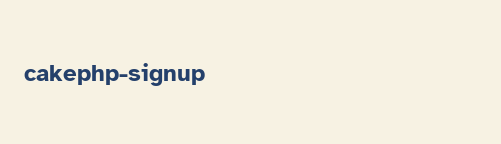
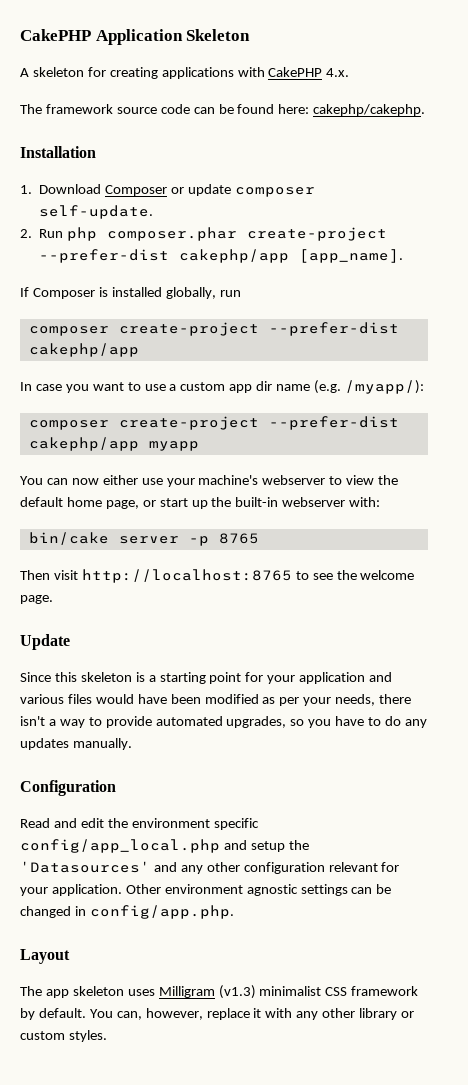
[24,63,205,86] cakephp-signup -> [20,29,251,45] [20,67,350,79] [20,104,426,116] [20,146,96,158] [20,184,315,197] [39,205,154,219] [20,227,388,241] [39,249,404,263] [20,287,241,299] [28,322,399,336] [28,343,139,357] [20,380,424,394] [28,416,399,430] [28,437,199,451] [20,475,399,487] [20,497,381,509] [28,532,259,546] [20,569,415,583] [20,595,53,604] [20,634,70,650] [20,672,393,684] [20,694,412,706] [20,716,427,728] [20,738,132,750] [20,780,116,796] [20,818,259,830] [20,839,309,853] [20,861,400,874] [20,884,392,896] [20,905,234,919] [20,949,70,964] [20,985,419,999] [20,1008,415,1020] [20,1030,107,1042] CakePHP Application Skeleton // A skeleton for creating applications with CakePHP 4.x. // The framework source code can be found here: cakephp/cakephp. // Installation // 1. Download Composer or update composer self-update. // 2. Run php composer.phar create-project --prefer-dist cakephp/app [app_name]. // If Composer is installed globally, run // composer create-project --prefer-dist cakephp/app // In case you want to use a custom app dir name (e.g. /myapp/): // composer create-project --prefer-dist cakephp/app myapp // You can now either use your machine's webserver to view the default home page, or start up the built-in webserver with: // bin/cake server -p 8765 // Then visit http://localhost:8765 to see the welcome page. // Update // Since this skeleton is a starting point for your application and various files would have been modified as per your needs, there isn't a way to provide automated upgrades, so you have to do any updates manually. // Configuration // Read and edit the environment specific config/app_local.php and setup the 'Datasources' and any other configuration relevant for your application. Other environment agnostic settings can be changed in config/app.php. // Layout // The app skeleton uses Milligram (v1.3) minimalist CSS framework by default. You can, however, replace it with any other library or custom styles.

